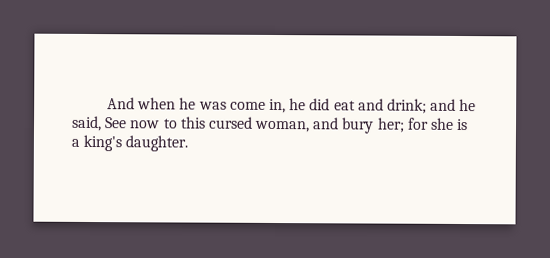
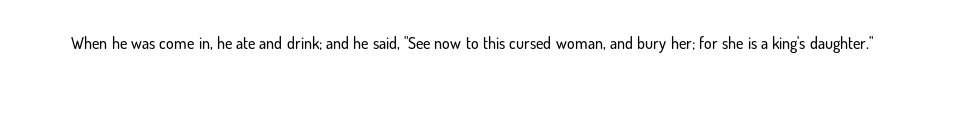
[107,97,177,110] And when -> [71,36,108,49] When
[309,98,356,111] did eat -> [236,37,256,49] ate
[105,117,128,129] See -> [404,36,431,49] "See
[125,135,189,152] daughter. -> [809,36,873,53] daughter."

